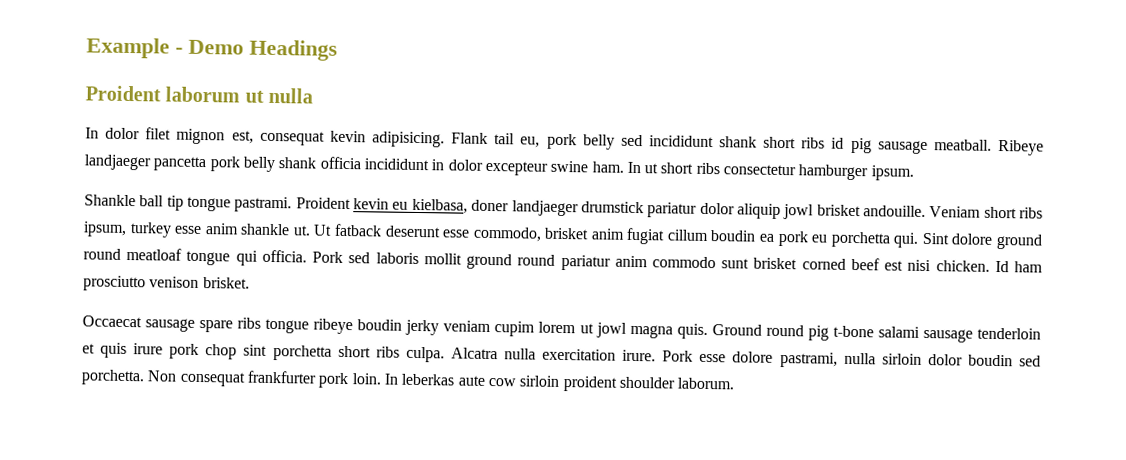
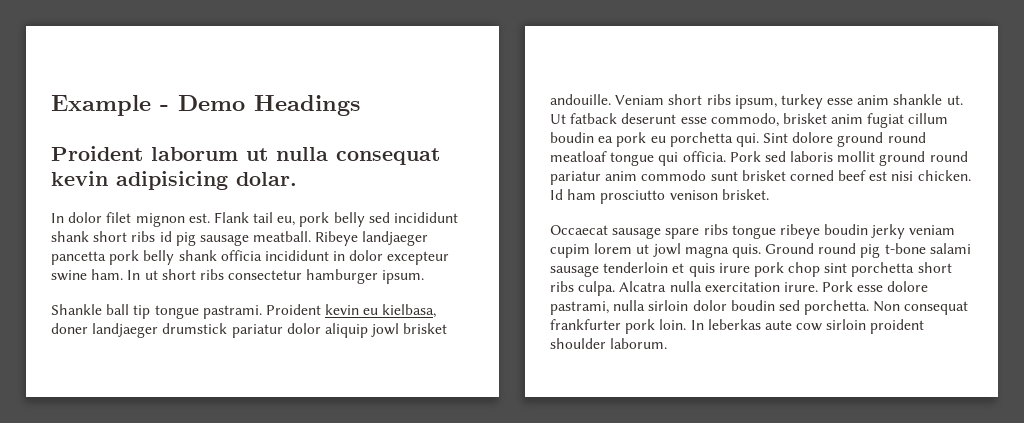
(314, 95) none -> [336,148,440,165] [51,171,297,190] consequat kevin adipisicing dolar.
[231,130,445,148] est, consequat kevin adipisicing. -> [188,213,210,223] est.

